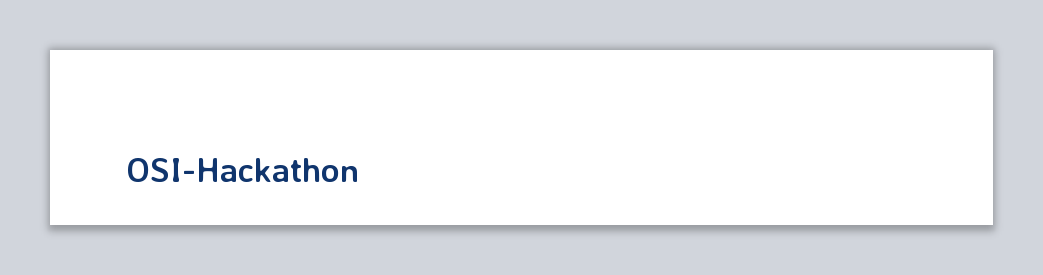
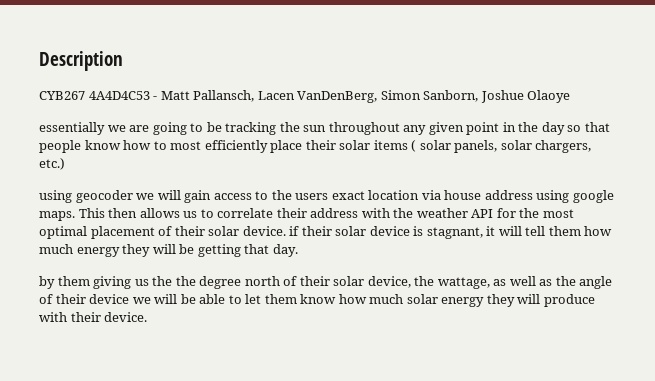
[127,158,359,182] OSI-Hackathon -> [39,51,123,71] [39,90,571,103] [39,122,610,135] [39,140,592,153] [39,158,65,170] [39,190,614,203] [39,208,574,221] [39,226,613,239] [39,244,298,257] [39,276,613,289] [39,294,595,307] [39,312,148,322] Description // CYB267 4A4D4C53 - Matt Pallansch, Lacen VanDenBerg, Simon Sanborn, Joshue Olaoye // essentially we are going to be tracking the sun throughout any given point in the day so that people know how to most efficiently place their solar items ( solar panels, solar chargers, etc.) // using geocoder we will gain access to the users exact location via house address using google maps. This then allows us to correlate their address with the weather API for the most optimal placement of their solar device. if their solar device is stagnant, it will tell them how much energy they will be getting that day. // by them giving us the the degree north of their solar device, the wattage, as well as the angle of their device we will be able to let them know how much solar energy they will produce with their device.

